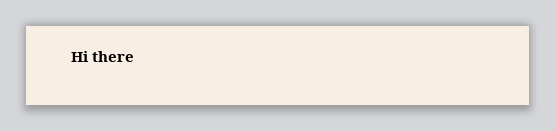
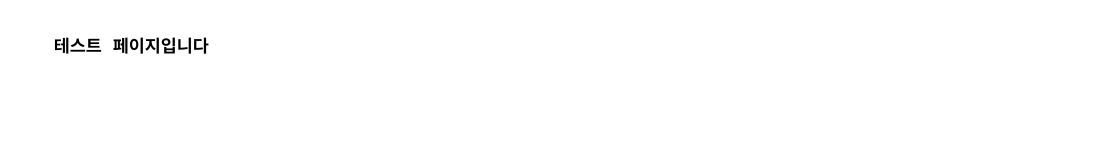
[71,51,135,62] Hi there -> [54,37,209,54] 테스트 페이지입니다

